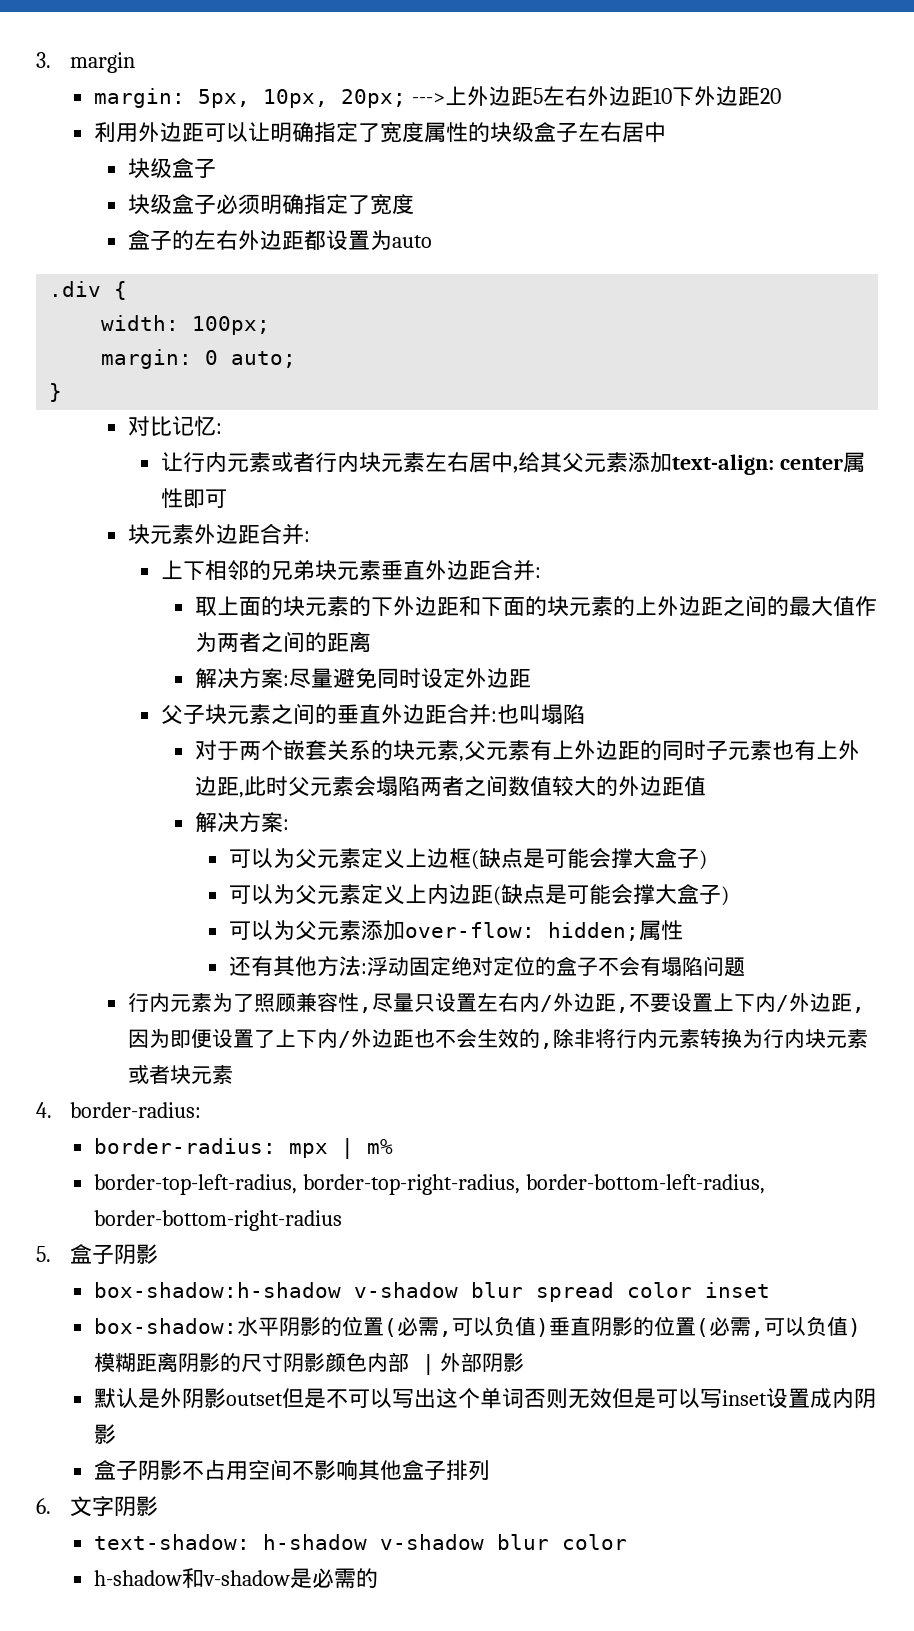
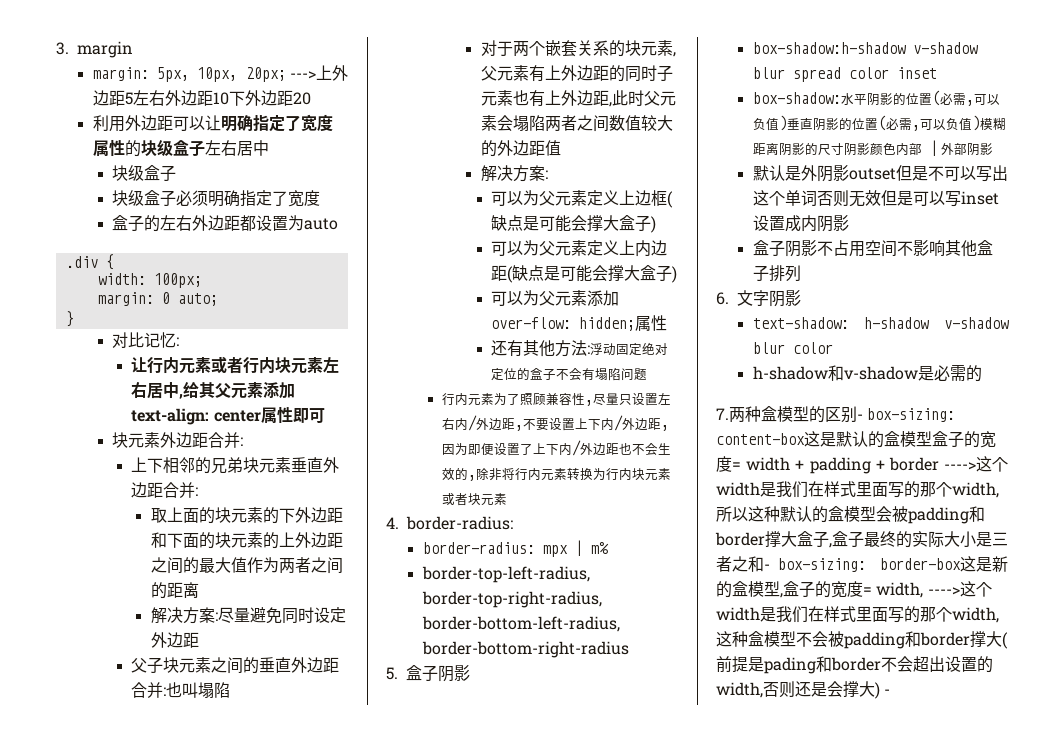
(378, 1578) none -> [716,406,956,423] [716,431,996,448] [716,456,1008,474] [716,481,999,498] [716,506,985,524] [715,531,1008,548] [716,556,1008,572] [716,581,992,598] [716,606,999,623] [716,631,1008,649] [716,656,993,674] [716,681,891,699] // 7.两种盒模型的区别- box-sizing: content-box这是默认的盒模型盒子的宽度= width + padding + border ---->这个width是我们在样式里面写的那个width,所以这种默认的盒模型会被padding和border撑大盒子,盒子最终的实际大小是三者之和- box-sizing: border-box这是新的盒模型,盒子的宽度= width, ---->这个width是我们在样式里面写的那个width,这种盒模型不会被padding和border撑大(前提是pading和border不会超出设置的width,否则还是会撑大) -

